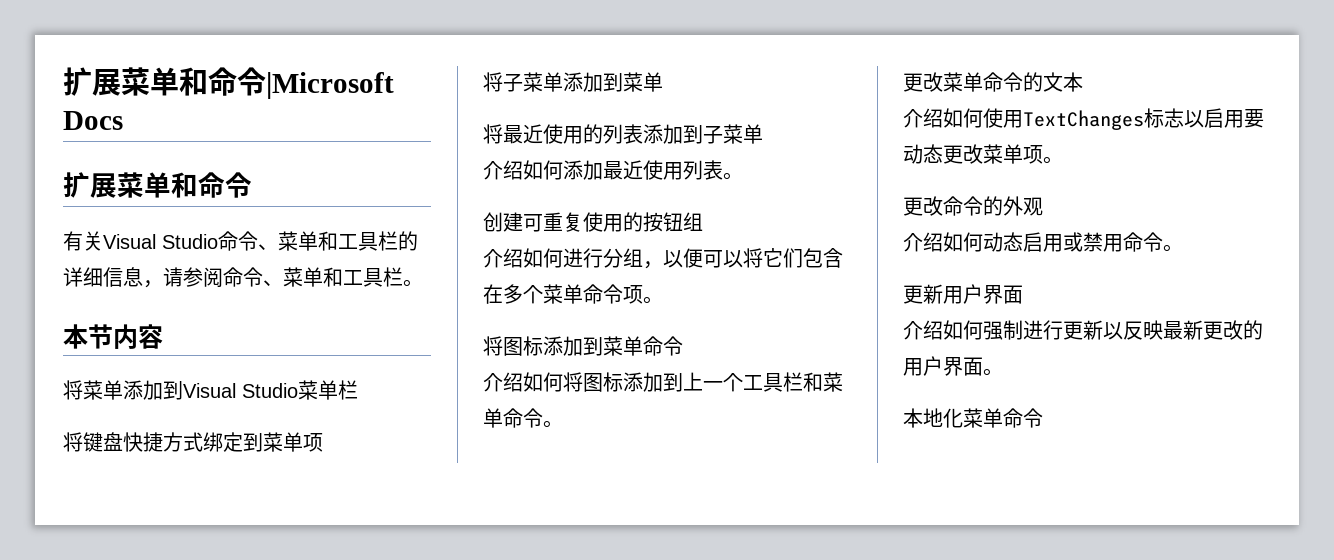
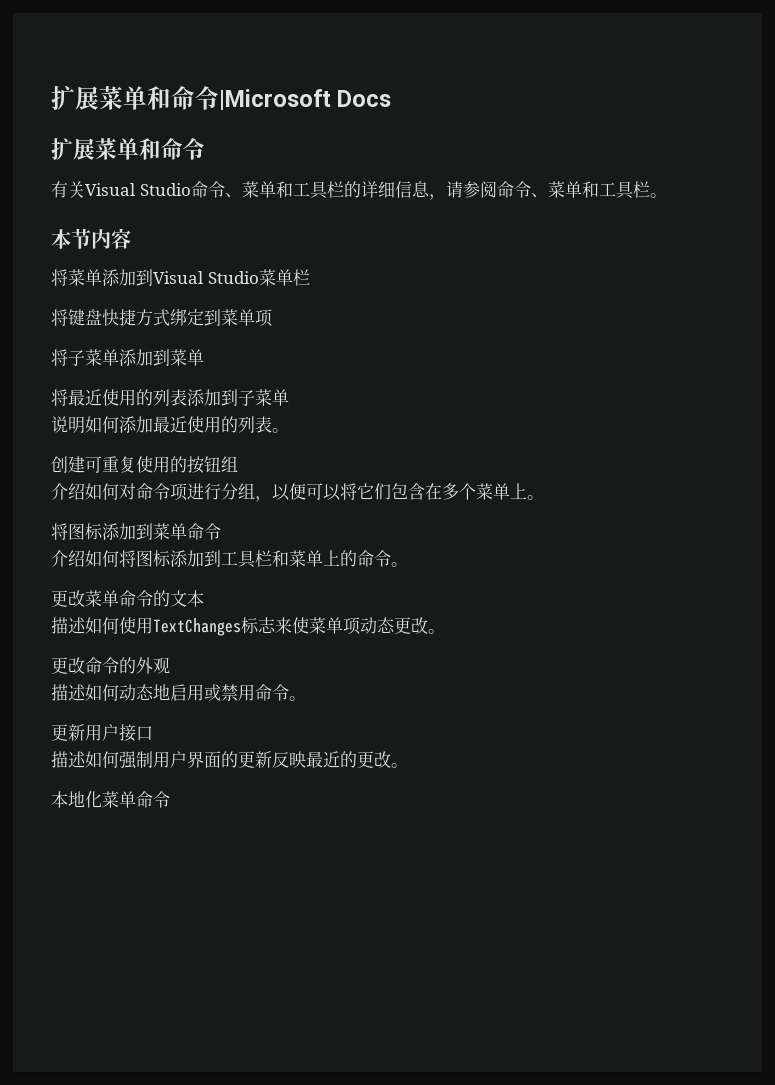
[483,160,523,180] 介绍 -> [51,416,85,434] 说明
(683, 171) none -> [221,416,238,433] 的
(563, 258) none -> [119,483,188,501] 对命令项
[583,284,643,304] 命令项 -> [510,483,527,499] 上
[683,372,743,392] 上一个 -> (221, 558) none
(503, 418) none -> [323,550,357,567] 上的
[903,108,943,128] 介绍 -> [51,617,86,634] 描述
[1184,108,1264,128] 以启用要 -> [275,617,361,635] 来使菜单项
[983,144,1043,164] 菜单项 -> (428, 625) none
[903,232,943,252] 介绍 -> [51,684,86,701] 描述
(1023, 241) none -> [153,684,170,701] 地
[983,285,1023,304] [903,320,1263,340] [903,356,983,376] 界面 // 介绍如何强制进行更新以反映最新更改的用户界面 -> [119,724,153,742] [51,751,391,769] 接口 // 描述如何强制用户界面的更新反映最近的更改

